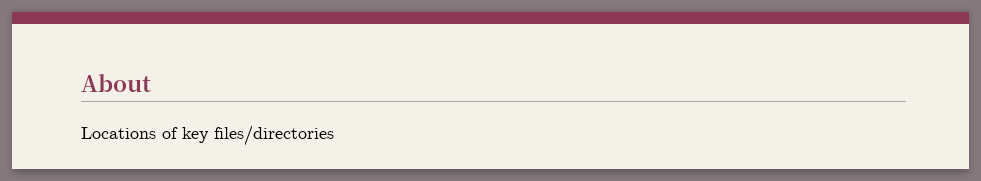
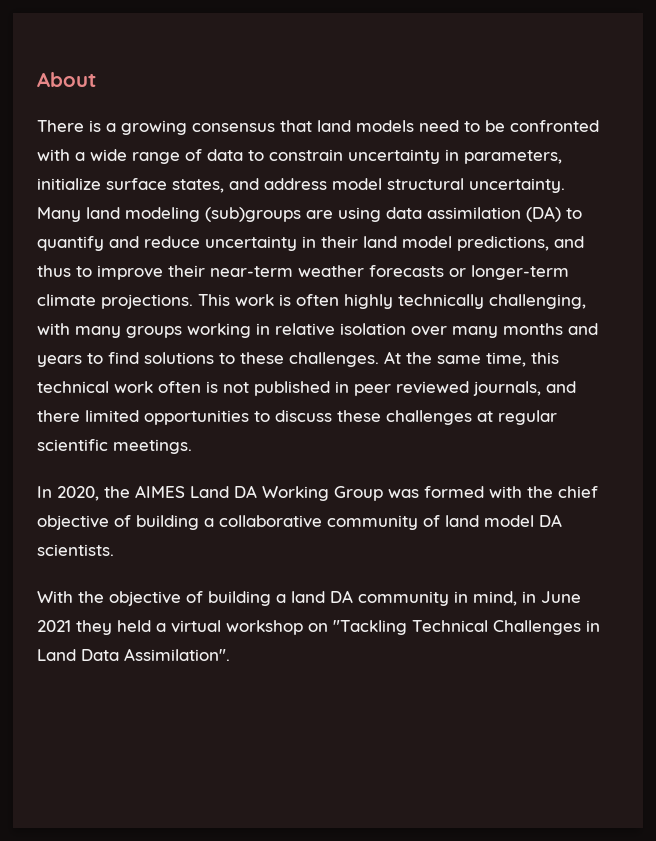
[81,125,334,146] Locations of key files/directories -> [37,120,599,135] [37,149,562,164] [37,178,565,193] [37,206,582,222] [37,236,584,251] [37,265,569,280] [37,294,586,309] [37,323,598,338] [37,351,559,367] [37,381,576,396] [37,410,557,425] [37,439,192,454] [37,485,598,501] [37,514,562,530] [37,544,114,556] [37,590,581,606] [37,620,600,635] [37,648,230,661] There is a growing consensus that land models need to be confronted with a wide range of data to constrain uncertainty in parameters, initialize surface states, and address model structural uncertainty. Many land modeling (sub)groups are using data assimilation (DA) to quantify and reduce uncertainty in their land model predictions, and thus to improve their near-term weather forecasts or longer-term climate projections. This work is often highly technically challenging, with many groups working in relative isolation over many months and years to find solutions to these challenges. At the same time, this technical work often is not published in peer reviewed journals, and there limited opportunities to discuss these challenges at regular scientific meetings. // In 2020, the AIMES Land DA Working Group was formed with the chief objective of building a collaborative community of land model DA scientists. // With the objective of building a land DA community in mind, in June 2021 they held a virtual workshop on "Tackling Technical Challenges in Land Data Assimilation".

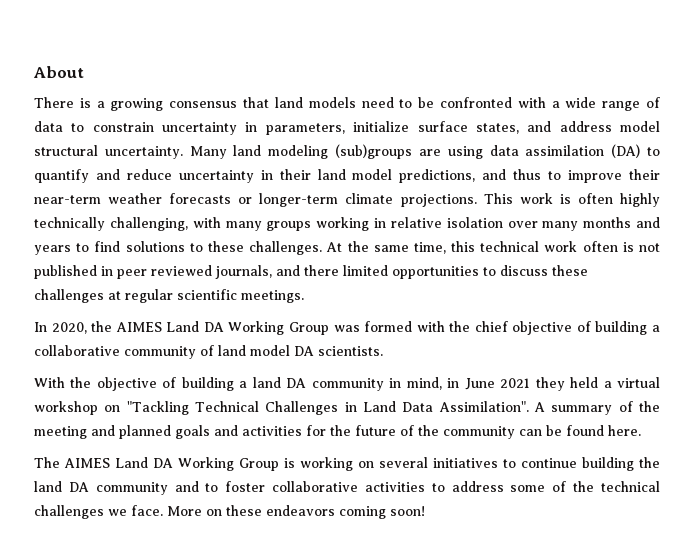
(230, 654) none -> [533,401,660,415] [34,425,641,439] [34,457,660,471] [34,481,660,495] [34,505,425,519] A summary of the meeting and planned goals and activities for the future of the community can be found here. // The AIMES Land DA Working Group is working on several initiatives to continue building the land DA community and to foster collaborative activities to address some of the technical challenges we face. More on these endeavors coming soon!

